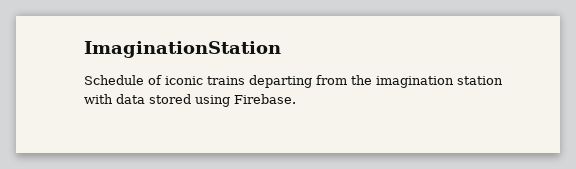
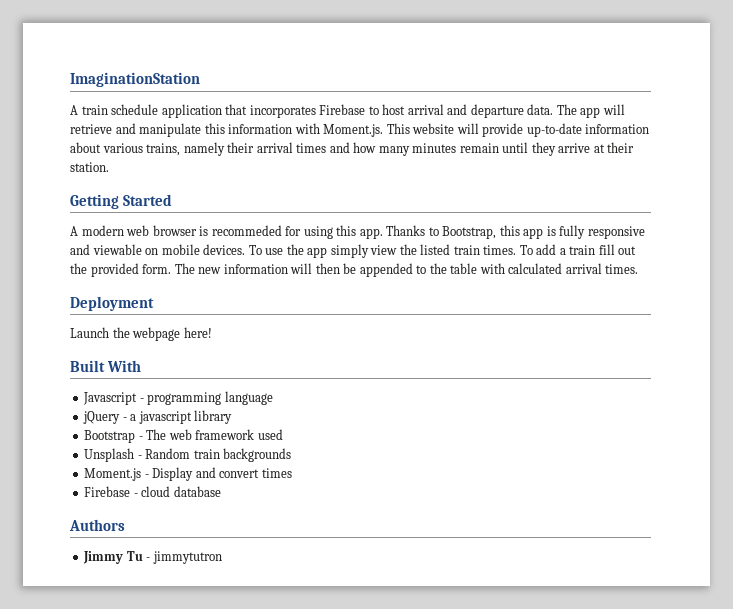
[84,75,503,88] [84,94,296,107] Schedule of iconic trains departing from the imagination station with data stored using Firebase. -> [70,104,625,118] [70,123,650,137] [70,142,635,156] [70,162,109,172] [70,194,172,209] [70,225,645,239] [70,244,637,258] [70,263,639,277] [70,296,154,311] [70,327,212,341] [70,360,141,372] [83,391,273,405] [83,410,233,424] [84,429,283,443] [84,448,292,462] [84,467,292,481] [84,486,221,497] [69,519,125,531] [83,551,222,564] A train schedule application that incorporates Firebase to host arrival and departure data. The app will retrieve and manipulate this information with Moment.js. This website will provide up-to-date information about various trains, namely their arrival times and how many minutes remain until they arrive at their station. // Getting Started // A modern web browser is recommeded for using this app. Thanks to Bootstrap, this app is fully responsive and viewable on mobile devices. To use the app simply view the listed train times. To add a train fill out the provided form. The new information will then be appended to the table with calculated arrival times. // Deployment // Launch the webpage here! // Built With // Javascript - programming language // jQuery - a javascript library // Bootstrap - The web framework used // Unsplash - Random train backgrounds // Moment.js - Display and convert times // Firebase - cloud database // Authors // Jimmy Tu - jimmytutron

